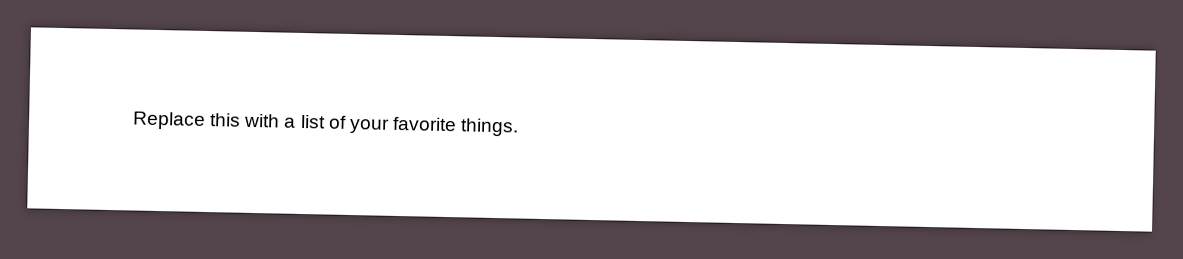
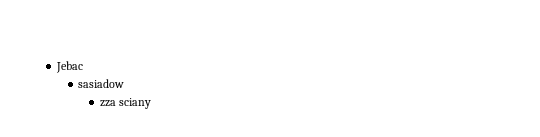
[132,111,520,137] Replace this with a list of your favorite things. -> [56,61,84,73] [78,79,125,88] [99,98,151,109] Jebac // sasiadow // zza sciany

